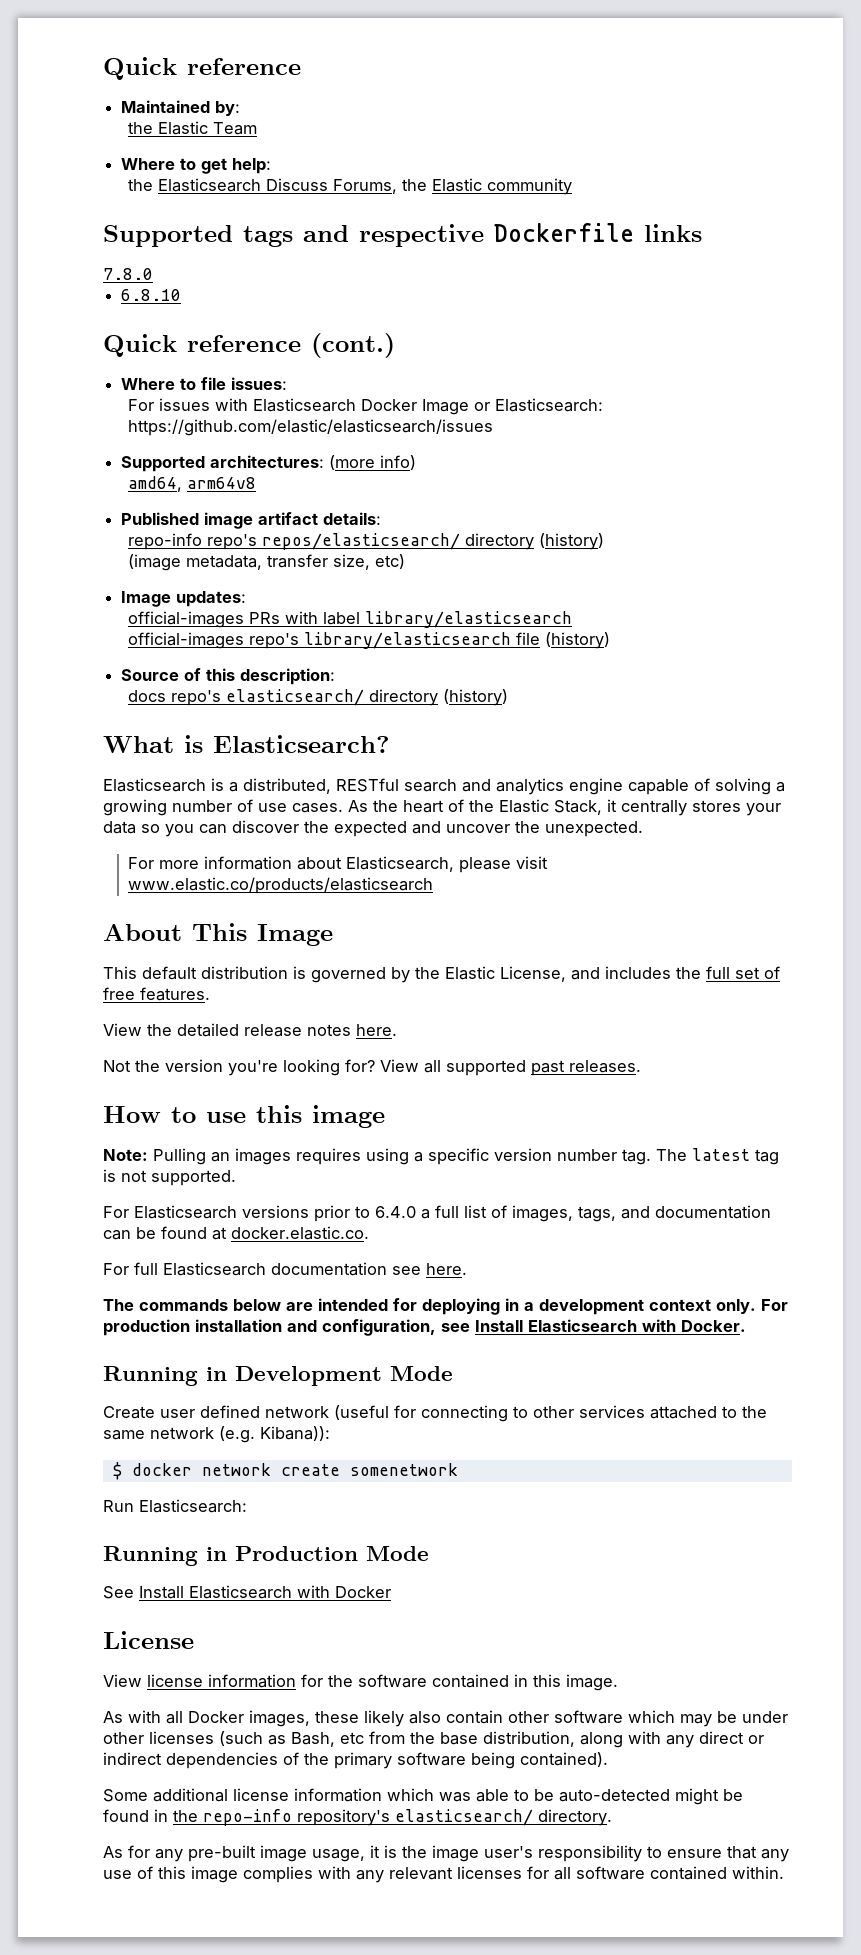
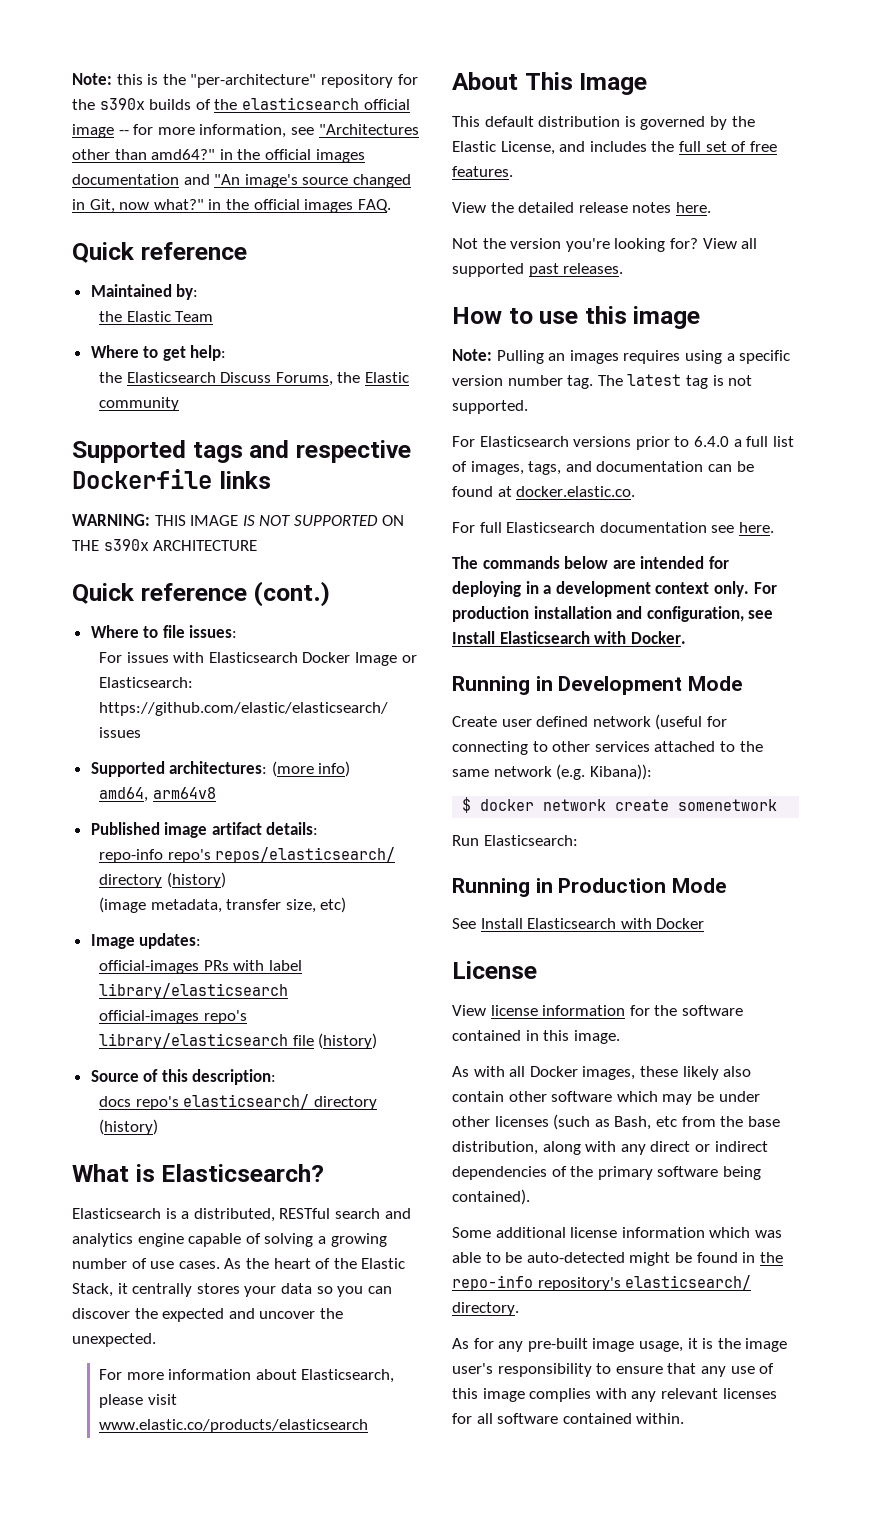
(103, 68) none -> [72,73,418,88] [72,97,410,110] [72,124,419,138] [72,149,365,163] [72,174,411,188] [72,199,391,213] Note: this is the "per-architecture" repository for the s390x builds of the elasticsearch official image -- for more information, see "Architectures other than amd64?" in the official images documentation and "An image's source changed in Git, now what?" in the official images FAQ. //
[103,268,153,280] [121,289,182,301] 7.8.0 // 6.8.10 -> [72,514,404,526] [72,539,258,551] WARNING: THIS IMAGE IS NOT SUPPORTED ON THE s390x ARCHITECTURE

